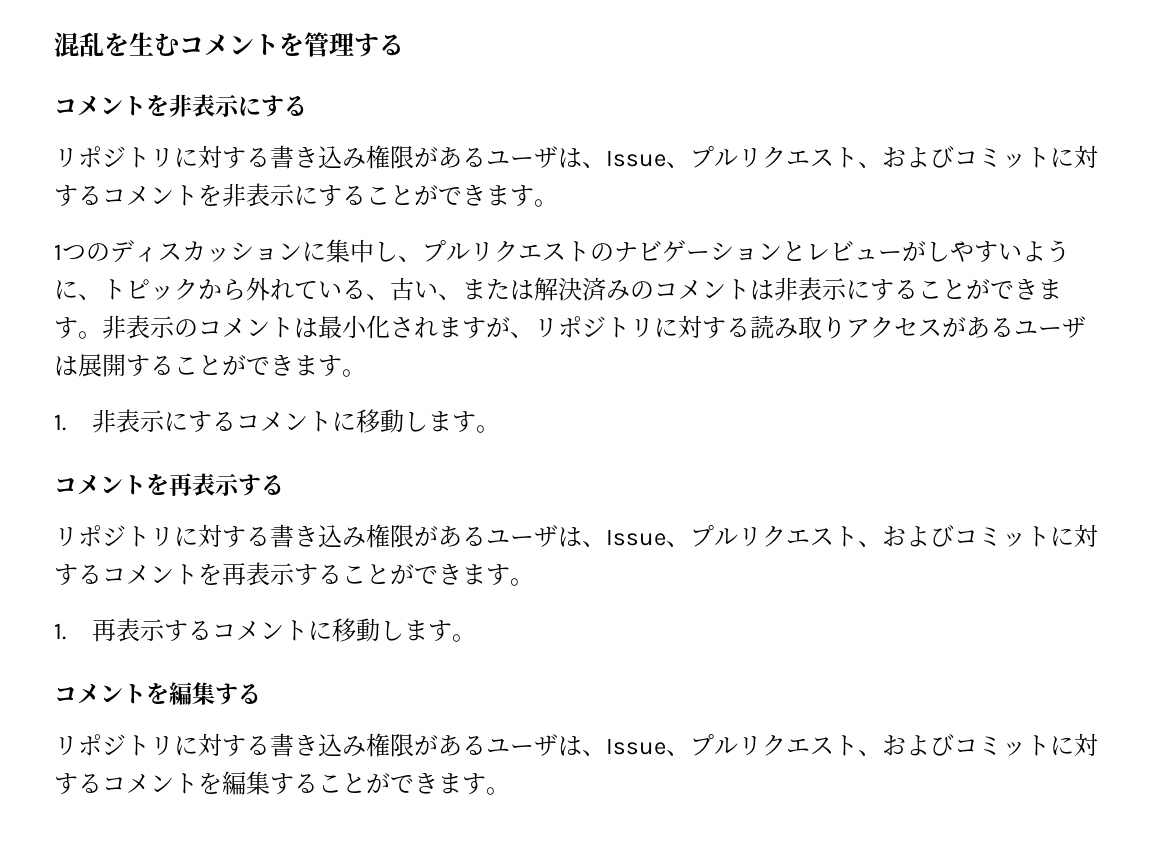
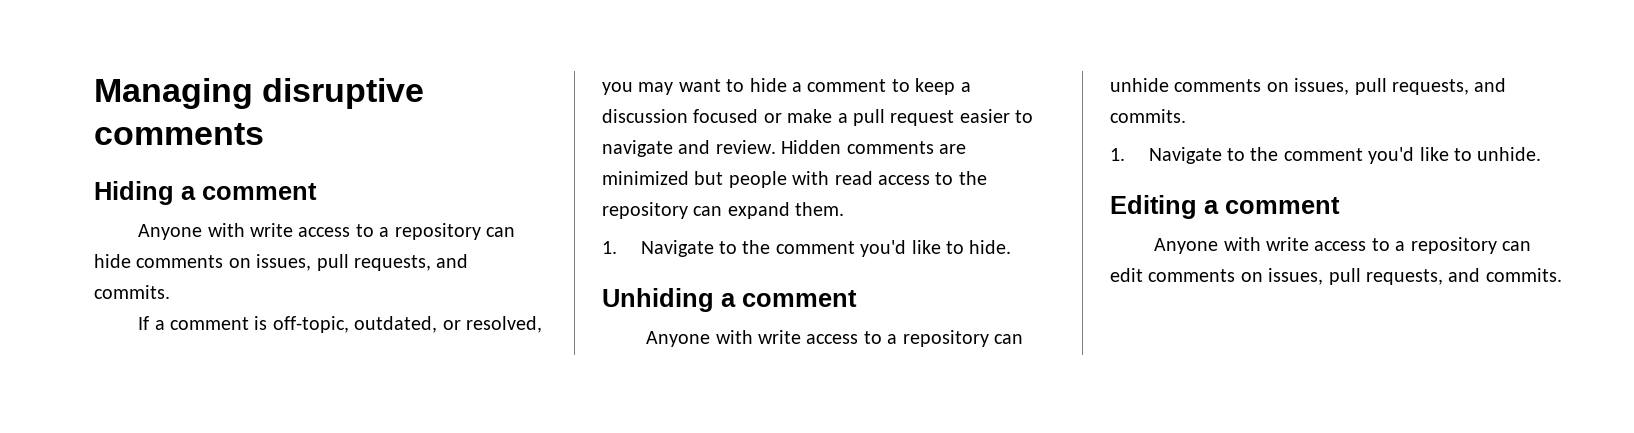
[54,32,404,57] [54,94,307,117] [54,145,1098,169] [54,183,558,207] [54,239,1070,263] [54,277,1062,301] [54,315,1086,339] [54,354,366,377] [54,409,501,433] [54,473,284,497] [54,524,1098,548] [54,562,534,586] [54,618,477,642] [54,682,261,705] [54,733,1098,757] [54,771,510,795] 混乱を生むコメントを管理する // コメントを非表示にする // リポジトリに対する書き込み権限があるユーザは、Issue、プルリクエスト、およびコミットに対するコメントを非表示にすることができます。 // 1つのディスカッションに集中し、プルリクエストのナビゲーションとレビューがしやすいように、トピックから外れている、古い、または解決済みのコメントは非表示にすることができます。非表示のコメントは最小化されますが、リポジトリに対する読み取りアクセスがあるユーザは展開することができます。 // 1.非表示にするコメントに移動します。 // コメントを再表示する // リポジトリに対する書き込み権限があるユーザは、Issue、プルリクエスト、およびコミットに対するコメントを再表示することができます。 // 1.再表示するコメントに移動します。 // コメントを編集する // リポジトリに対する書き込み権限があるユーザは、Issue、プルリクエスト、およびコミットに対するコメントを編集することができます。 -> [94,78,425,109] [94,123,264,145] [94,181,317,205] [138,223,515,240] [94,254,469,271] [94,285,170,299] [138,316,542,333] [602,78,971,95] [602,109,1034,126] [602,140,966,157] [602,171,987,188] [602,202,845,219] [602,240,1012,257] [602,288,857,312] [646,330,1023,347] [1110,78,1507,95] [1110,109,1186,123] [1110,147,1542,164] [1110,195,1340,219] [1154,237,1531,254] [1110,268,1562,285] Managing disruptive comments // Hiding a comment // Anyone with write access to a repository can hide comments on issues, pull requests, and commits. // If a comment is off-topic, outdated, or resolved, you may want to hide a comment to keep a discussion focused or make a pull request easier to navigate and review. Hidden comments are minimized but people with read access to the repository can expand them. // 1. Navigate to the comment you'd like to hide. // Unhiding a comment // Anyone with write access to a repository can unhide comments on issues, pull requests, and commits. // 1. Navigate to the comment you'd like to unhide. // Editing a comment // Anyone with write access to a repository can edit comments on issues, pull requests, and commits.

